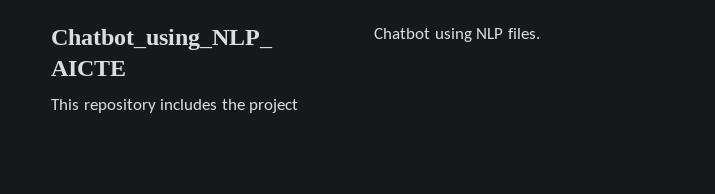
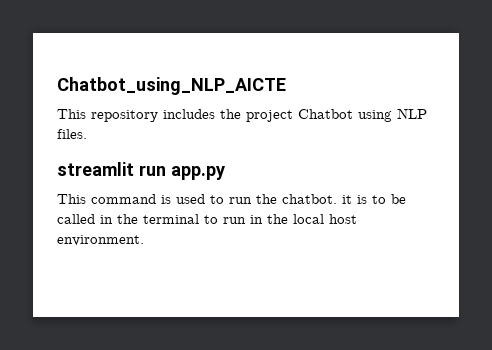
(540, 33) none -> [57,162,225,180] [57,194,406,204] [57,214,357,224] [57,235,144,246] // streamlit run app.py // This command is used to run the chatbot. it is to be called in the terminal to run in the local host environment.

